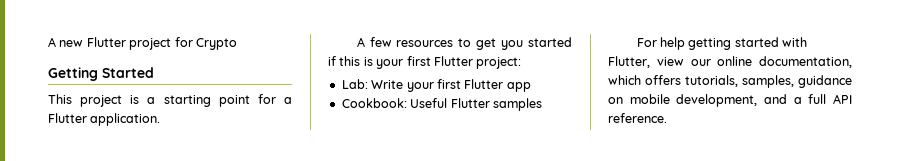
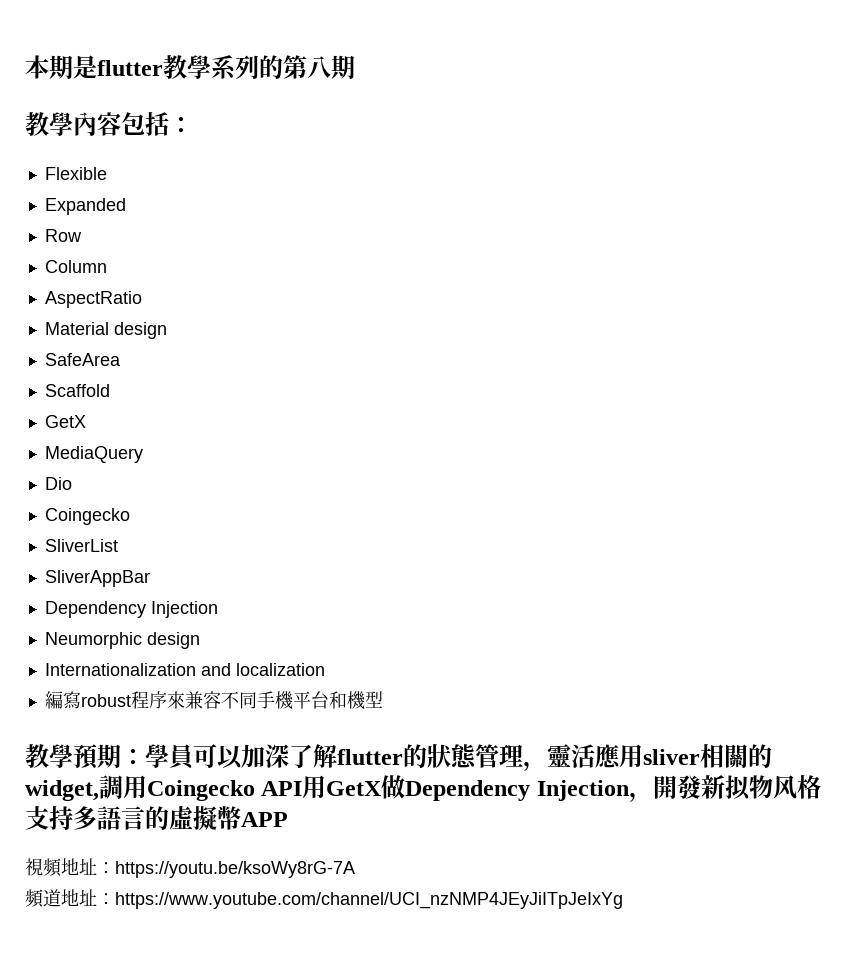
[48,37,237,50] [48,67,154,81] [48,94,292,107] [48,113,161,126] [356,37,572,50] [328,56,522,69] [341,79,531,92] [341,98,542,111] [636,37,808,50] [608,56,852,68] [608,75,852,88] [608,94,852,107] [608,113,667,123] A new Flutter project for Crypto // Getting Started // This project is a starting point for a Flutter application. // A few resources to get you started if this is your first Flutter project: // Lab: Write your first Flutter app // Cookbook: Useful Flutter samples // For help getting started with Flutter, view our online documentation, which offers tutorials, samples, guidance on mobile development, and a full API reference. -> [25,55,355,80] [25,112,193,136] [44,167,107,180] [44,198,126,215] [44,229,82,242] [44,260,107,273] [44,291,142,308] [44,322,167,339] [44,353,121,366] [44,384,110,397] [44,415,86,428] [44,446,143,463] [44,477,72,490] [44,508,130,525] [44,539,118,552] [44,570,150,587] [44,601,218,618] [44,632,200,649] [44,663,325,676] [44,691,383,710] [25,744,772,771] [25,775,821,802] [25,806,288,830] [25,858,355,878] [25,889,623,909] 本期是flutter教學系列的第八期 // 教學內容包括： // Flexible // Expanded // Row // Column // AspectRatio // Material design // SafeArea // Scaffold // GetX // MediaQuery // Dio // Coingecko // SliverList // SliverAppBar // Dependency Injection // Neumorphic design // Internationalization and localization // 編寫robust程序來兼容不同手機平台和機型 // 教學預期：學員可以加深了解flutter的狀態管理，靈活應用sliver相關的widget,調用Coingecko API用GetX做Dependency Injection，開發新拟物风格支持多語言的虛擬幣APP // 視頻地址：https://youtu.be/ksoWy8rG-7A // 頻道地址：https://www.youtube.com/channel/UCI_nzNMP4JEyJiITpJeIxYg

